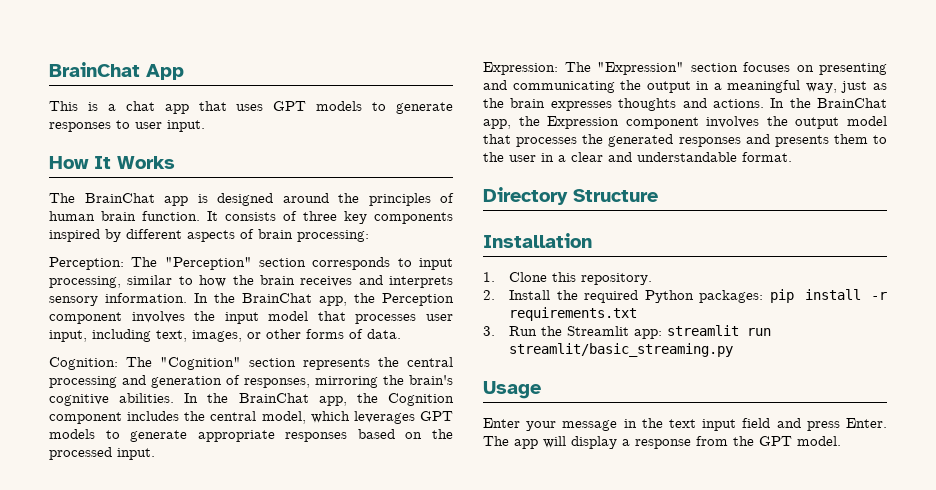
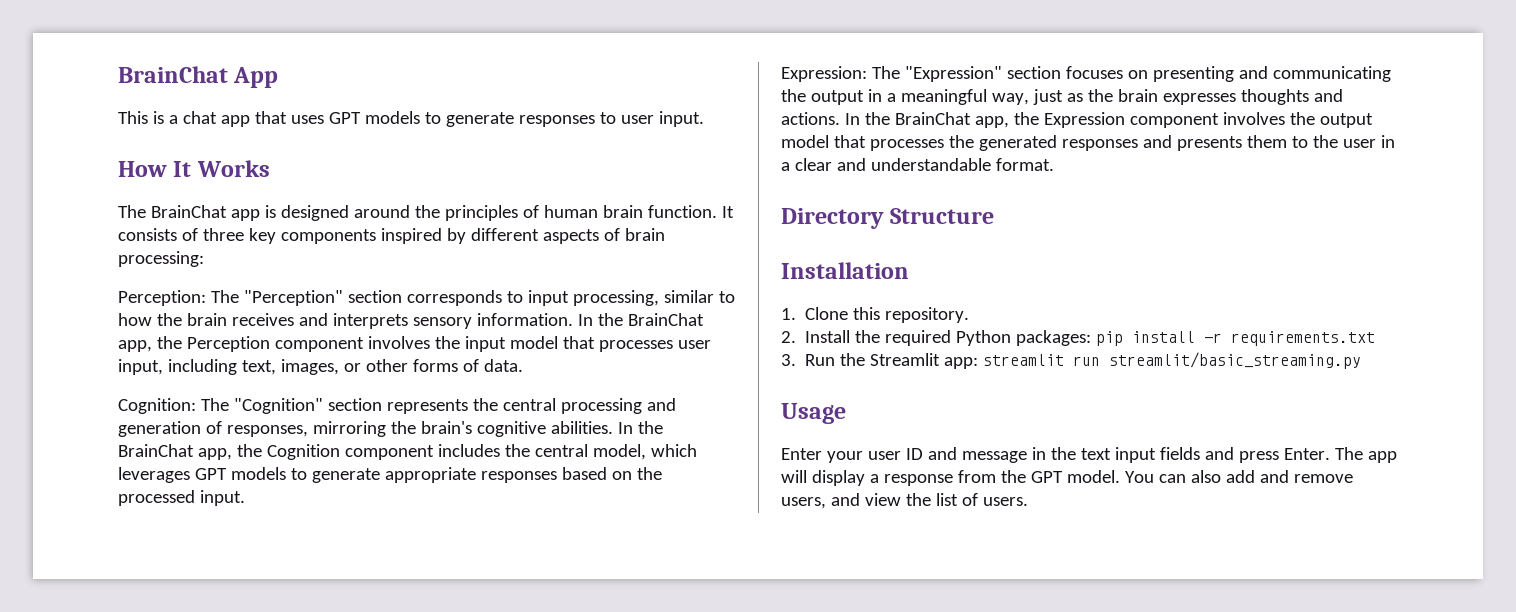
(557, 426) none -> [867,447,957,460] user ID and
[742,418,771,428] field -> [1159,447,1200,460] fields
(841, 441) none -> [1124,470,1353,483] [781,493,1028,509] You can also add and remove users, and view the list of users.

